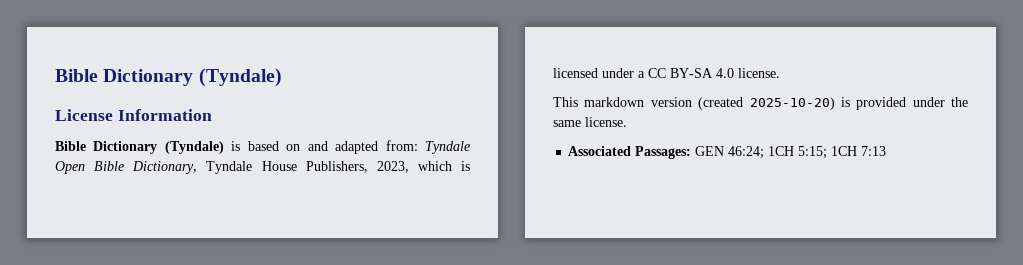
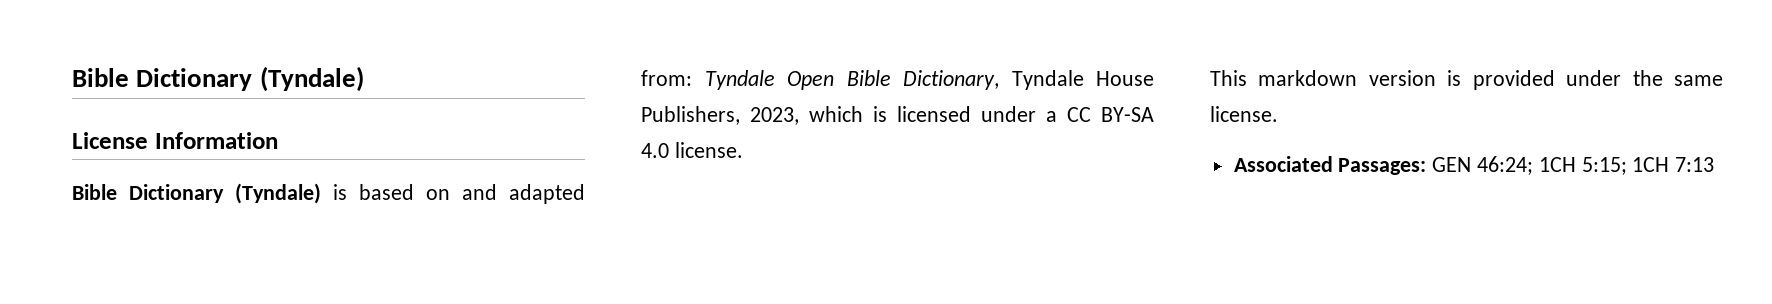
[698,97,835,110] (created 2025-10-20) -> (1436, 78) none

